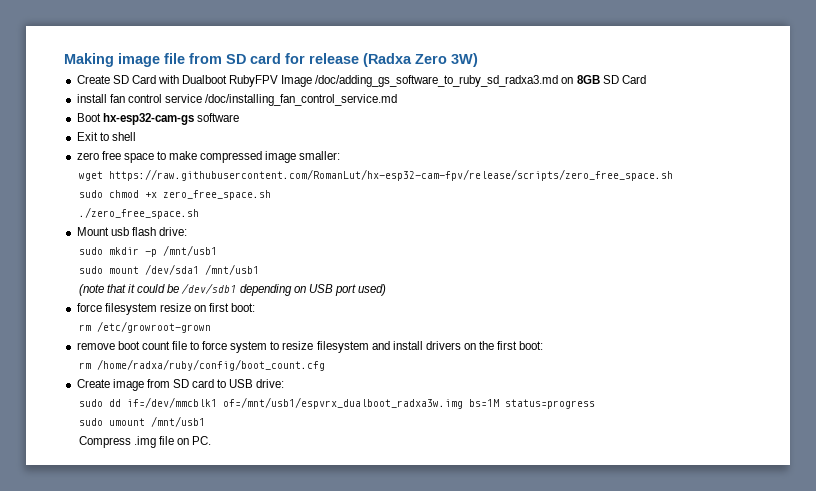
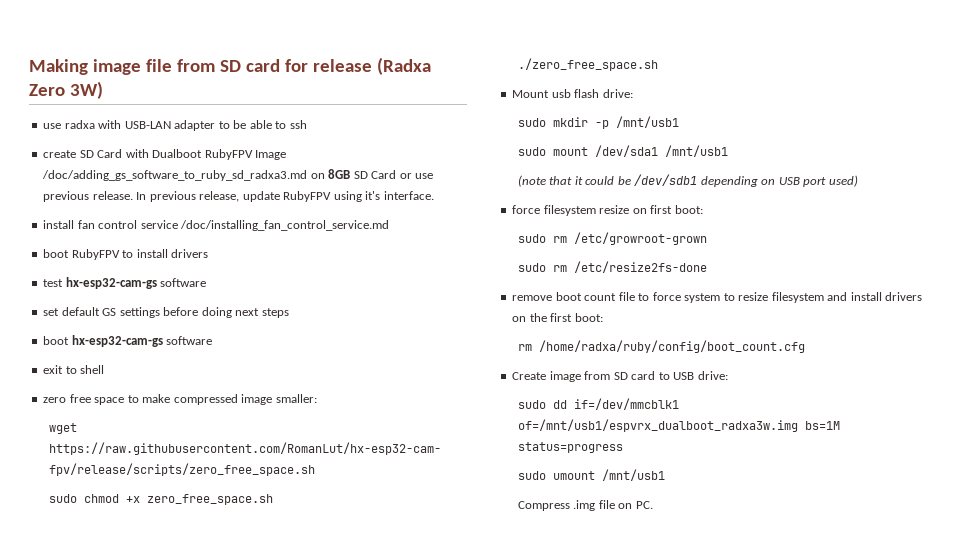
[76,75,110,84] Create -> [43,120,307,131] [43,150,77,158] use radxa with USB-LAN adapter to be able to ssh // create
(646, 79) none -> [399,173,434,179] [43,191,434,202] or use previous release. In previous release, update RubyFPV using it's interface.
[76,113,239,125] [76,132,98,141] Boot hx-esp32-cam-gs software // Exit -> [43,249,209,260] [43,277,207,289] [43,307,289,318] [43,335,213,347] [43,365,64,374] boot RubyFPV to install drivers // test hx-esp32-cam-gs software // set default GS settings before doing next steps // boot hx-esp32-cam-gs software // exit
(256, 307) none -> [517,234,546,243] sudo
(211, 327) none -> [517,261,707,273] // sudo rm /etc/resize2fs-done

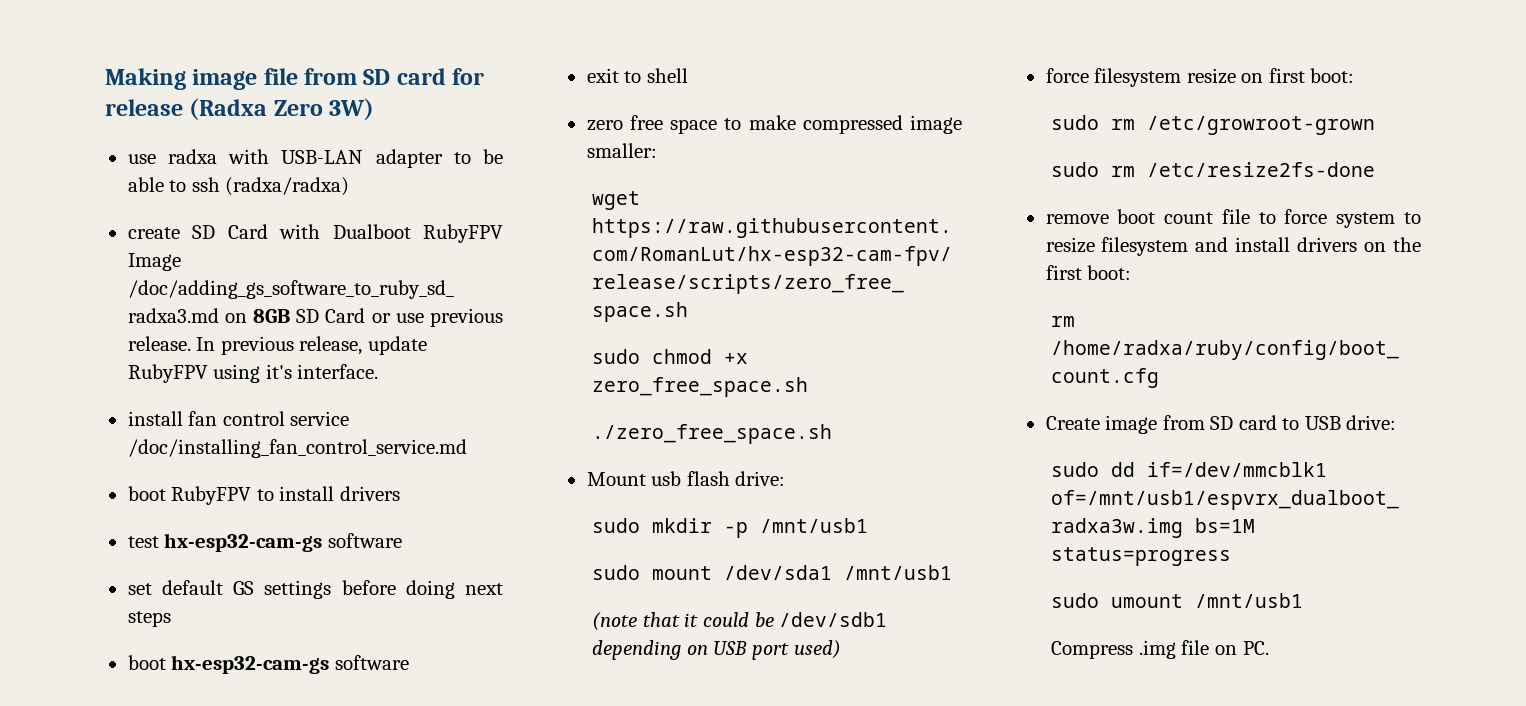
(307, 124) none -> [225,177,350,196] (radxa/radxa)

